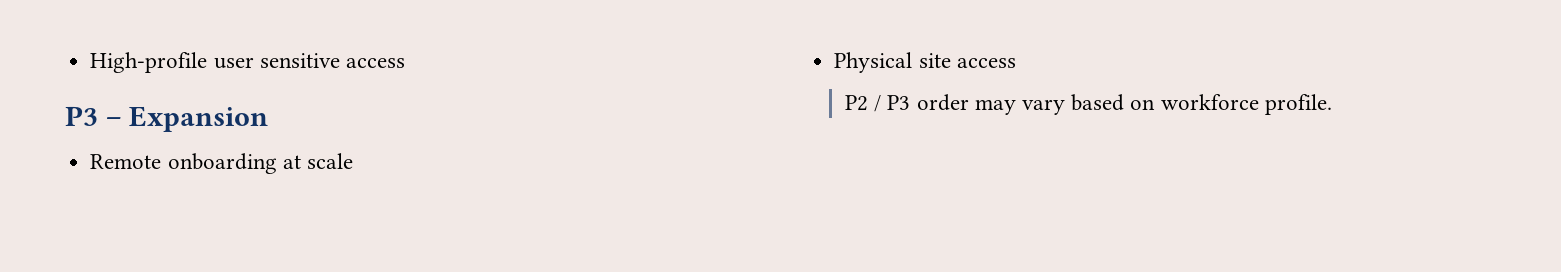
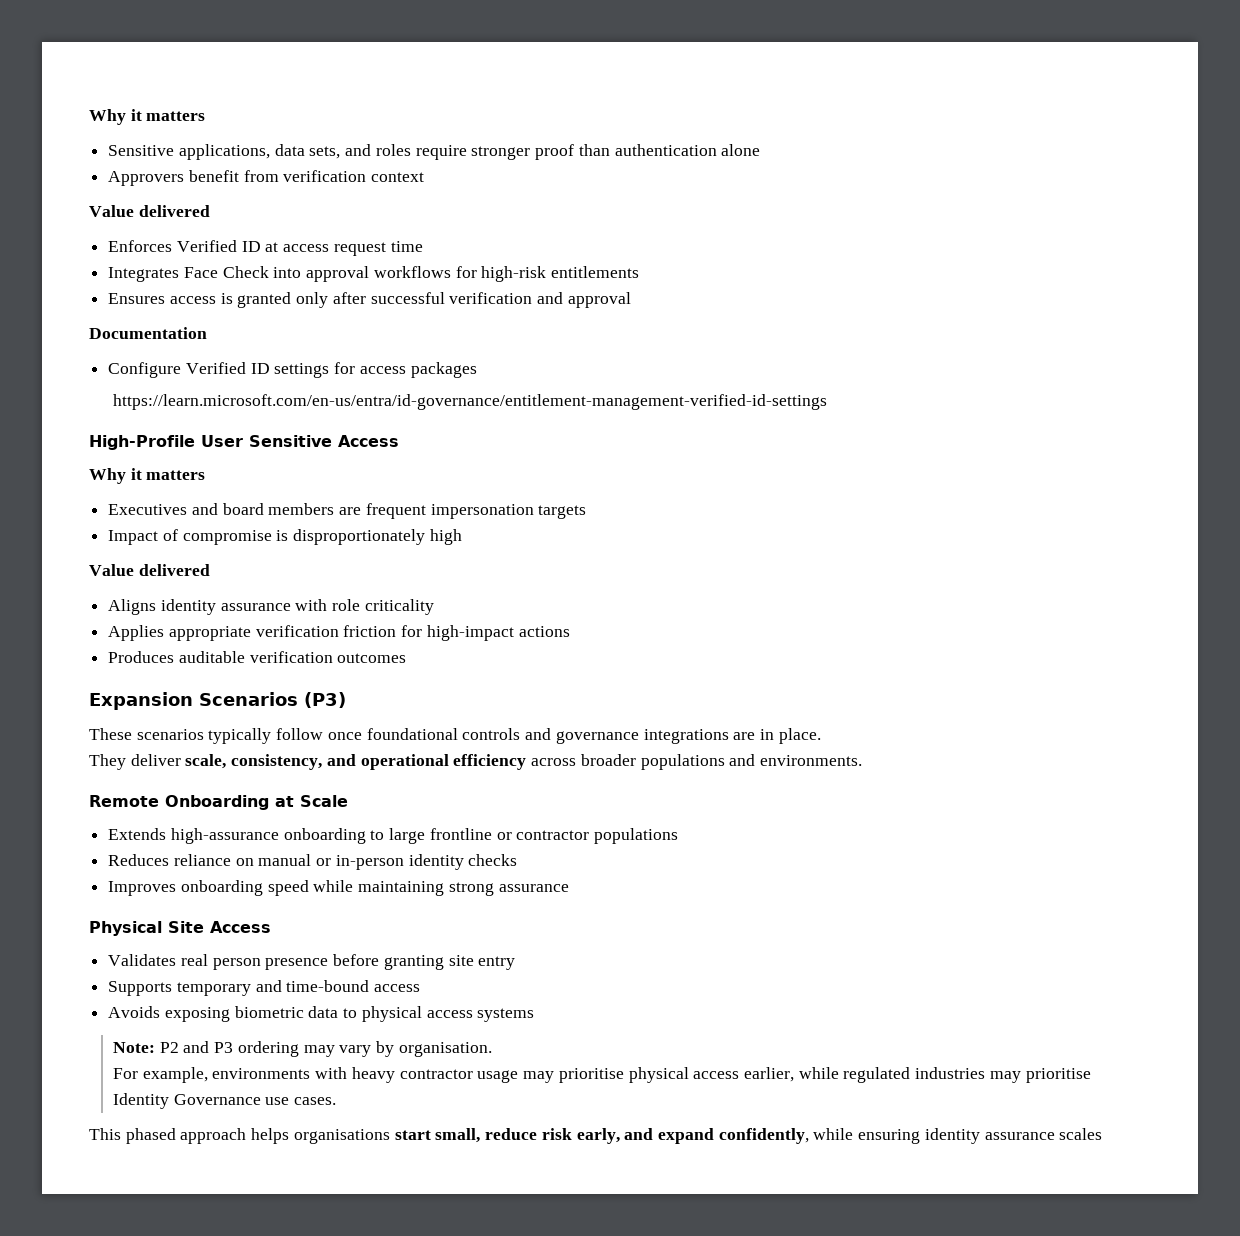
[90,52,405,73] [65,106,268,132] [90,153,353,174] [834,52,1016,73] [844,94,1332,115] High‑profile user sensitive access // P3 – Expansion // Remote onboarding at scale // Physical site access // P2 / P3 order may vary based on workforce profile. -> [89,109,206,125] [108,144,761,160] [108,170,425,186] [89,205,210,217] [108,240,423,256] [108,266,640,282] [108,292,631,308] [89,327,207,339] [108,362,477,378] [113,394,828,410] [89,435,399,450] [89,468,206,484] [108,503,587,519] [108,529,462,545] [89,564,210,576] [108,599,434,615] [108,625,570,641] [108,651,407,663] [89,692,346,710] [89,728,821,744] [89,754,862,770] [89,795,348,810] [108,828,679,844] [108,854,518,870] [108,880,569,896] [89,921,271,936] [108,954,516,970] [108,980,421,996] [108,1006,535,1022] [113,1041,492,1057] [113,1067,1091,1083] [113,1093,337,1109] [89,1128,1103,1144] Why it matters // Sensitive applications, data sets, and roles require stronger proof than authentication alone // Approvers benefit from verification context // Value delivered // Enforces Verified ID at access request time // Integrates Face Check into approval workflows for high‑risk entitlements // Ensures access is granted only after successful verification and approval // Documentation // Configure Verified ID settings for access packages // https://learn.microsoft.com/en-us/entra/id-governance/entitlement-management-verified-id-settings // High‑Profile User Sensitive Access // Why it matters // Executives and board members are frequent impersonation targets // Impact of compromise is disproportionately high // Value delivered // Aligns identity assurance with role criticality // Applies appropriate verification friction for high‑impact actions // Produces auditable verification outcomes // Expansion Scenarios (P3) // These scenarios typically follow once foundational controls and governance integrations are in place. // They deliver scale, consistency, and operational efficiency across broader populations and environments. // Remote Onboarding at Scale // Extends high‑assurance onboarding to large frontline or contractor populations // Reduces reliance on manual or in‑person identity checks // Improves onboarding speed while maintaining strong assurance // Physical Site Access // Validates real person presence before granting site entry // Supports temporary and time‑bound access // Avoids exposing biometric data to physical access systems // Note: P2 and P3 ordering may vary by organisation. // For example, environments with heavy contractor usage may prioritise physical access earlier, while regulated industries may prioritise Identity Governance use cases. // This phased approach helps organisations start small, reduce risk early, and expand confidently, while ensuring identity assurance scales

